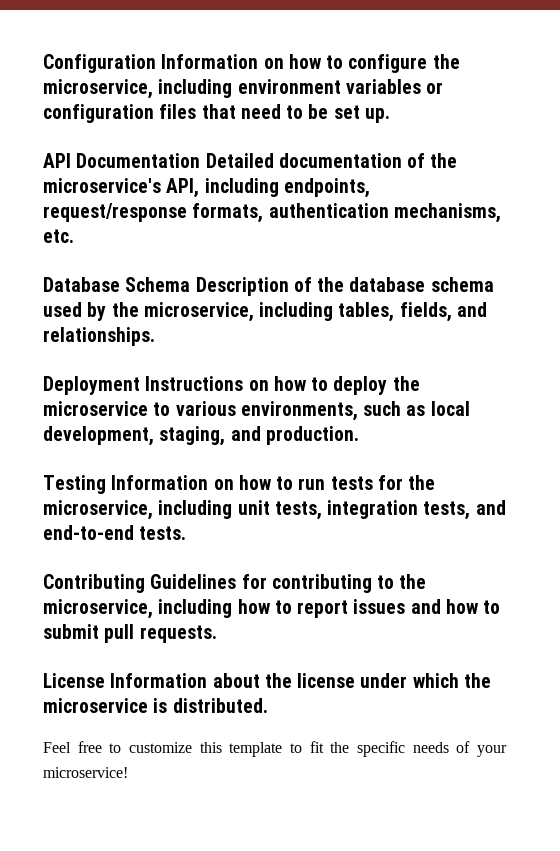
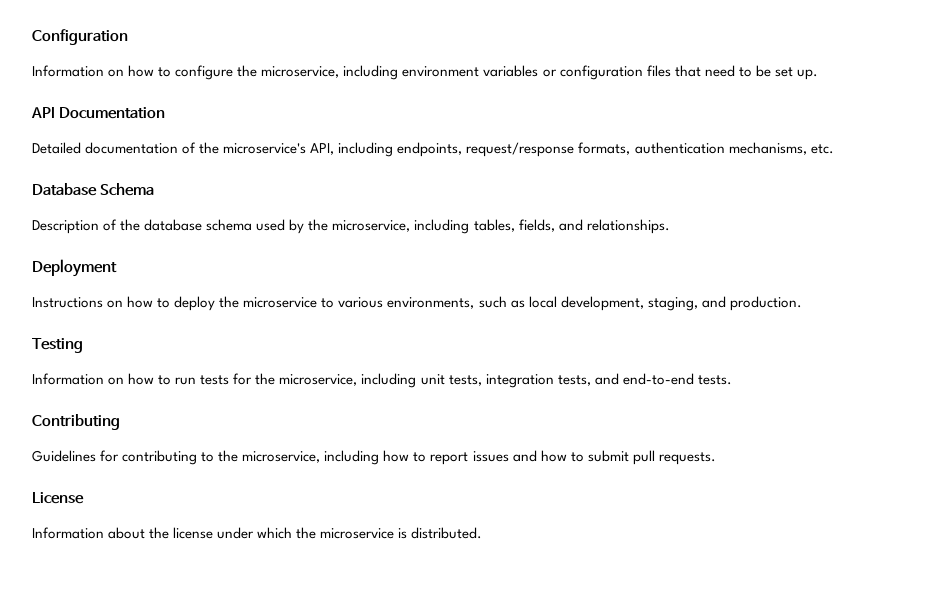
(156, 63) none -> (128, 37) //
(201, 160) none -> (166, 113) //
(191, 284) none -> (155, 189) //
(140, 385) none -> (117, 268) //
(106, 484) none -> (83, 345) //
(145, 583) none -> (120, 422) //
(105, 680) none -> (84, 498) //
[43,741,508,757] [43,767,128,778] // Feel free to customize this template to fit the specific needs of your microservice! -> (483, 533) none

